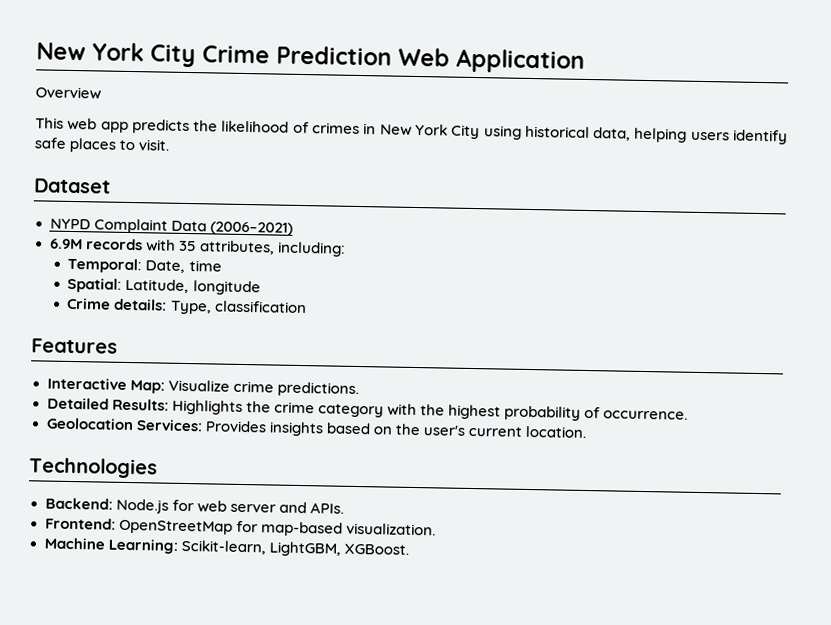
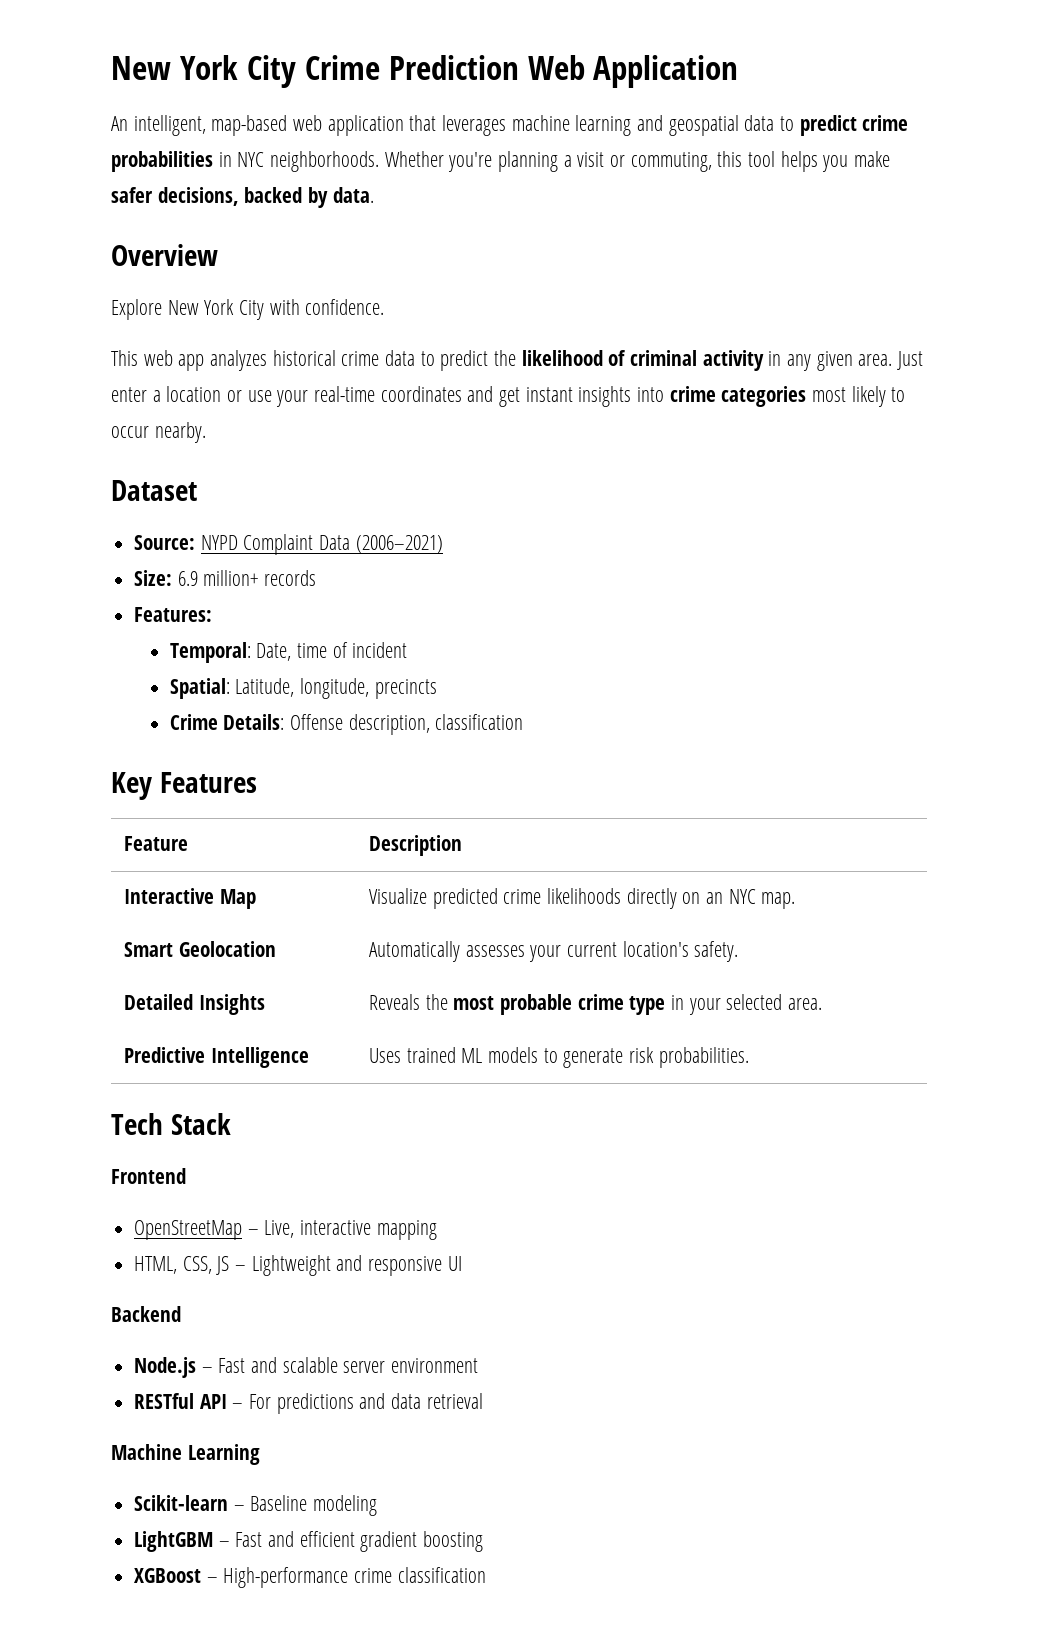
[35,86,101,100] [35,117,788,145] [34,137,170,153] Overview // This web app predicts the likelihood of crimes in New York City using historical data, helping users identify safe places to visit. -> [111,115,909,136] [111,151,891,172] [111,187,374,208] [111,244,218,266] [111,299,385,320] [111,350,924,371] [111,386,906,407] [111,422,206,443] An intelligent, map-based web application that leverages machine learning and geospatial data to predict crime probabilities in NYC neighborhoods. Whether you're planning a visit or commuting, this tool helps you make safer decisions, backed by data. // Overview // Explore New York City with confidence. // This web app analyzes historical crime data to predict the likelihood of criminal activity in any given area. Just enter a location or use your real-time coordinates and get instant insights into crime categories most likely to occur nearby.
(111, 186) none -> [134,535,196,550] Source:
[49,238,346,257] 6.9M records with 35 attributes, including: -> [134,570,317,586] [134,607,213,622] Size: 6.9 million+ records // Features:
(222, 266) none -> [332,642,408,658] of incident
[192,280,261,296] [67,297,212,315] longitude // Crime details: Type, -> [300,678,437,699] [169,714,430,735] longitude, precincts // Crime Details: Offense description,
(307, 307) none -> [111,772,152,800] Key
[46,377,359,398] [46,397,689,421] [45,417,587,438] [29,457,158,479] [44,497,344,514] [44,517,436,537] [43,537,409,557] // Interactive Map: Visualize crime predictions. // Detailed Results: Highlights the crime category with the highest probability of occurrence. // Geolocation Services: Provides insights based on the user's current location. // Technologies // Backend: Node.js for web server and APIs. // Frontend: OpenStreetMap for map-based visualization. // Machine Learning: Scikit-learn, LightGBM, XGBoost. -> [124,836,189,851] [369,835,463,856] [124,888,256,909] [369,888,796,909] [124,941,276,957] [369,941,739,962] [124,994,265,1015] [369,994,823,1015] [124,1047,309,1068] [369,1047,749,1068] [111,1113,231,1135] [111,1168,186,1184] [134,1220,437,1240] [134,1255,462,1276] [111,1306,181,1322] [134,1357,479,1378] [134,1393,483,1414] [111,1444,260,1465] [134,1495,378,1516] [134,1531,484,1552] [134,1567,486,1588] // Feature | Description // Interactive Map | Visualize predicted crime likelihoods directly on an NYC map. // Smart Geolocation | Automatically assesses your current location's safety. // Detailed Insights | Reveals the most probable crime type in your selected area. // Predictive Intelligence | Uses trained ML models to generate risk probabilities. // Tech Stack // Frontend // OpenStreetMap – Live, interactive mapping // HTML, CSS, JS – Lightweight and responsive UI // Backend // Node.js – Fast and scalable server environment // RESTful API – For predictions and data retrieval // Machine Learning // Scikit-learn – Baseline modeling // LightGBM – Fast and efficient gradient boosting // XGBoost – High-performance crime classification

